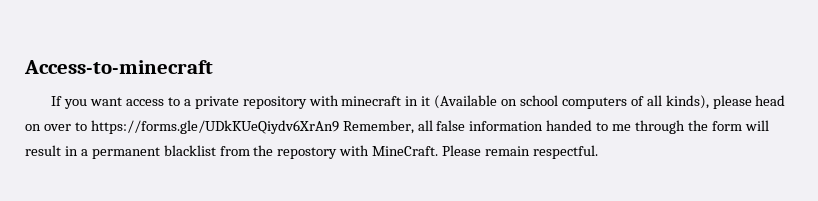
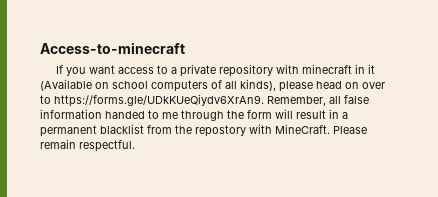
[90,120,339,134] https://forms.gle/UDkKUeQiydv6XrAn9 -> [54,94,264,107] https://forms.gle/UDkKUeQiydv6XrAn9.

